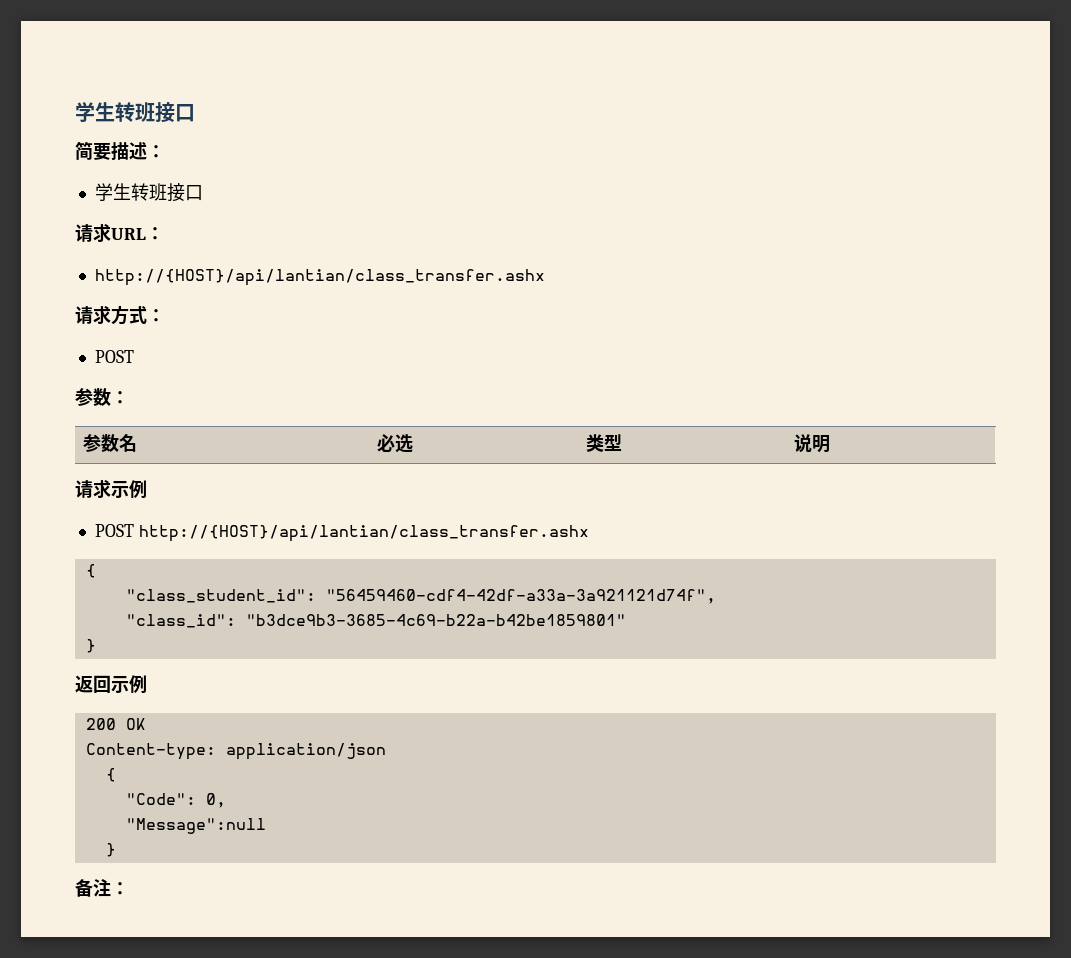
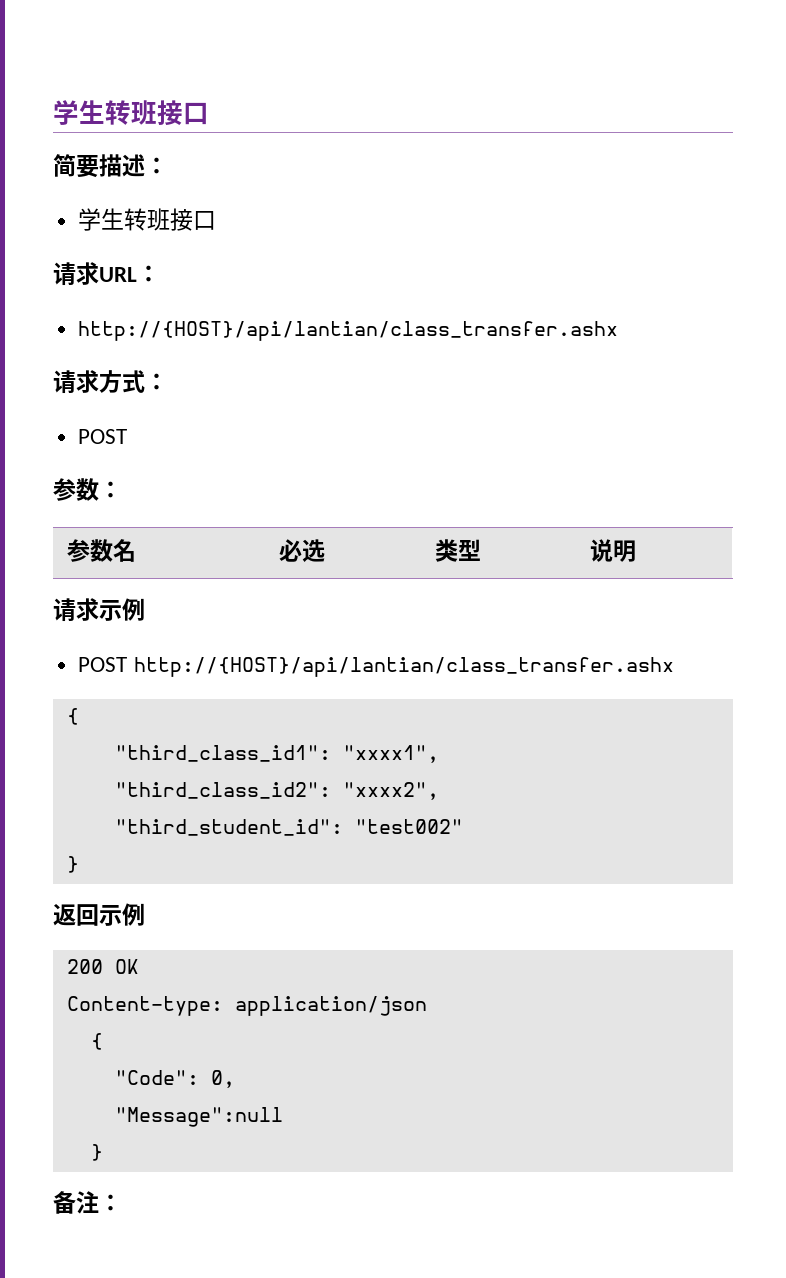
[125,589,716,604] [125,614,626,628] "class_student_id": "56459460-cdf4-42df-a33a-3a921121d74f", // "class_id": "b3dce9b3-3685-4c69-b22a-b42be1859801" -> [114,745,439,763] [114,782,439,800] [114,819,463,836] "third_class_id1": "xxxx1", // "third_class_id2": "xxxx2", // "third_student_id": "test002"

